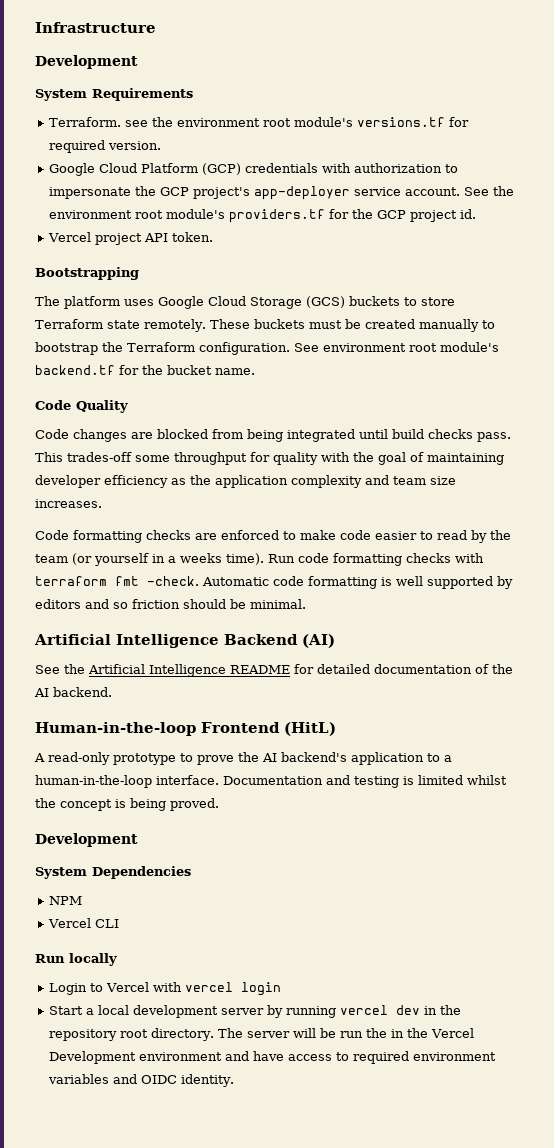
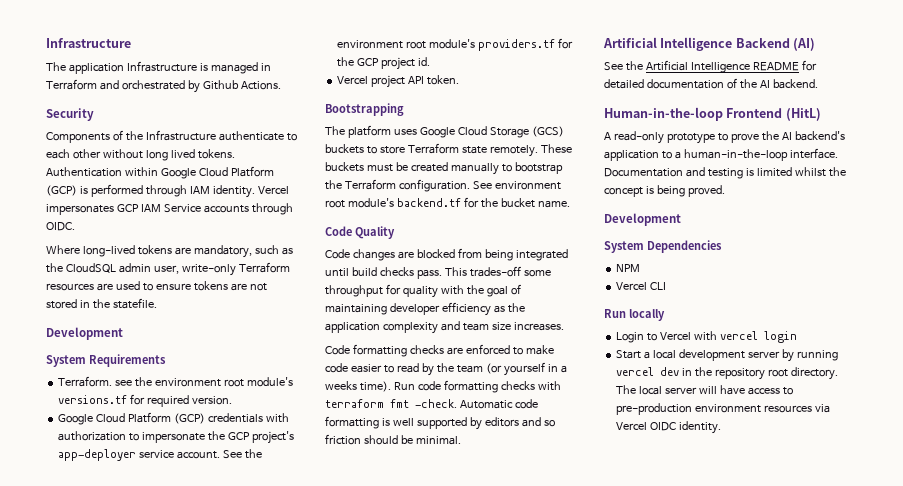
[35,22,156,33] Infrastructure -> [46,38,131,48] [46,61,271,74] [46,79,281,93] [46,108,94,121] [46,130,297,143] [46,149,235,161] [46,166,274,179] [46,184,289,198] [46,203,293,215] [46,222,75,231] [46,245,293,258] [46,262,290,276] [46,281,267,291] [46,298,157,309] Infrastructure // The application Infrastructure is managed in Terraform and orchestrated by Github Actions. // Security // Components of the Infrastructure authenticate to each other without long lived tokens. Authentication within Google Cloud Platform (GCP) is performed through IAM identity. Vercel impersonates GCP IAM Service accounts through OIDC. // Where long-lived tokens are mandatory, such as the CloudSQL admin user, write-only Terraform resources are used to ensure tokens are not stored in the statefile.
(244, 1033) none -> [639,386,663,395] local
[320,1028,475,1038] [49,1051,497,1064] [48,1074,138,1084] be run the in the Vercel Development environment and have access to required environment variables and -> [719,385,793,395] [616,403,831,415] [616,422,648,430] have access to pre-production environment resources via Vercel

